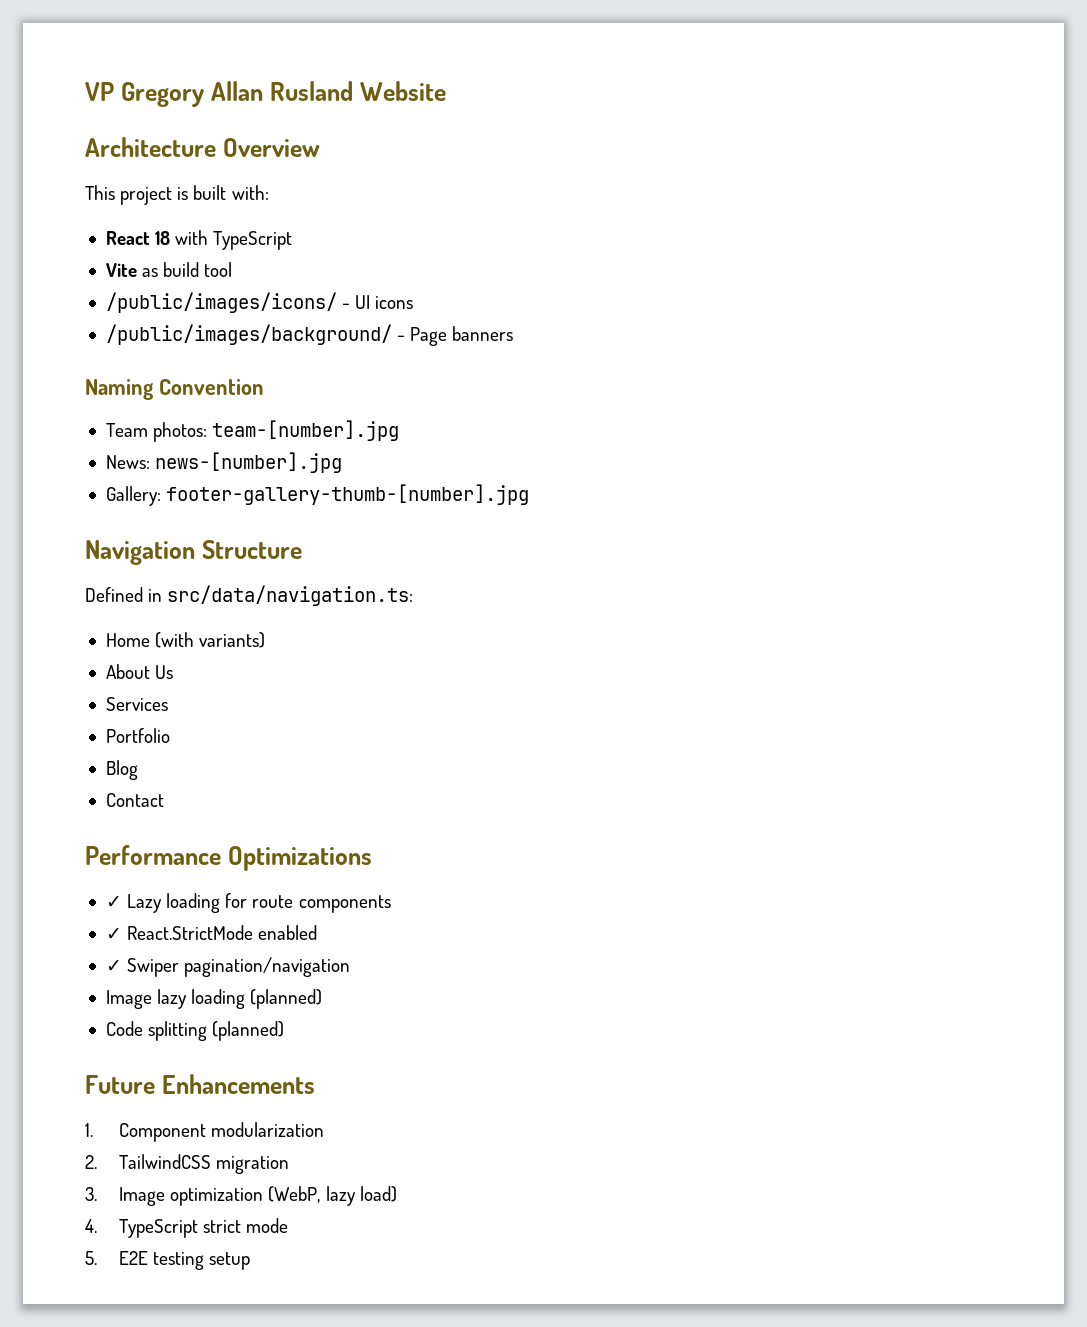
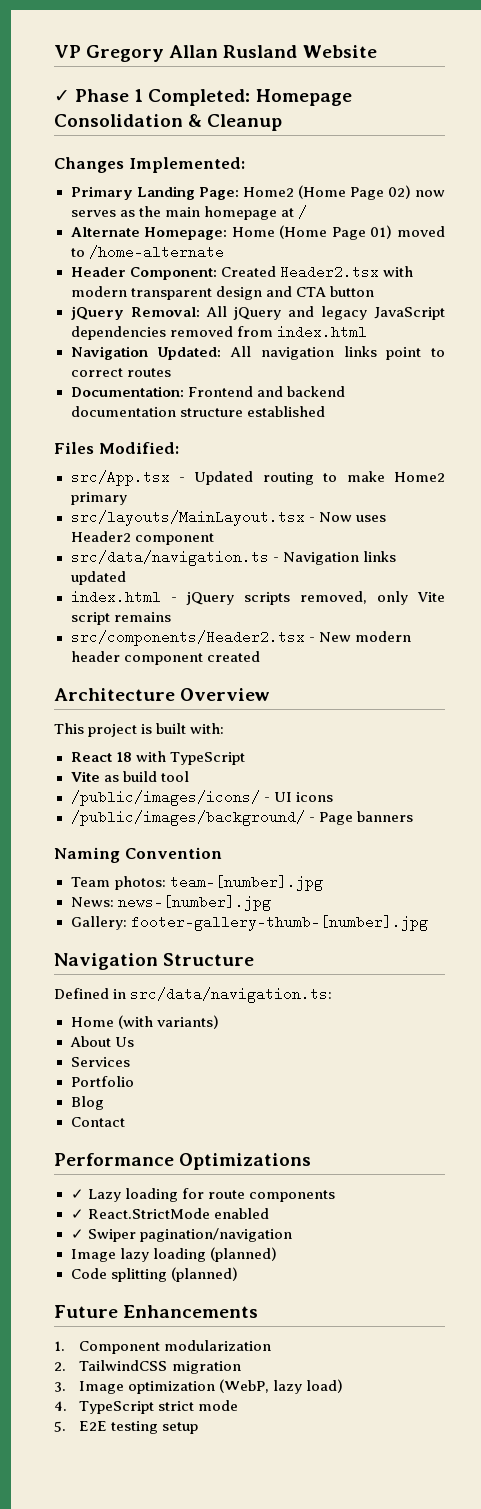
(446, 91) none -> [54,89,352,106] [54,114,283,131] [54,157,245,173] [70,185,445,200] [70,205,307,220] [70,225,445,240] [70,245,224,259] [70,265,413,280] [70,286,374,300] [70,306,445,320] [70,325,367,340] [70,346,445,360] [70,368,171,377] [70,386,345,397] [70,406,325,417] [54,442,179,454] [70,470,446,486] [70,492,127,505] [70,510,386,526] [70,531,214,545] [70,550,396,566] [70,571,126,585] [70,590,445,605] [70,612,171,625] [70,630,411,646] [70,651,260,665] // ✓ Phase 1 Completed: Homepage Consolidation & Cleanup // Changes Implemented: // Primary Landing Page: Home2 (Home Page 02) now serves as the main homepage at / // Alternate Homepage: Home (Home Page 01) moved to /home-alternate // Header Component: Created Header2.tsx with modern transparent design and CTA button // jQuery Removal: All jQuery and legacy JavaScript dependencies removed from index.html // Navigation Updated: All navigation links point to correct routes // Documentation: Frontend and backend documentation structure established // Files Modified: // src/App.tsx - Updated routing to make Home2 primary // src/layouts/MainLayout.tsx - Now uses Header2 component // src/data/navigation.ts - Navigation links updated // index.html - jQuery scripts removed, only Vite script remains // src/components/Header2.tsx - New modern header component created

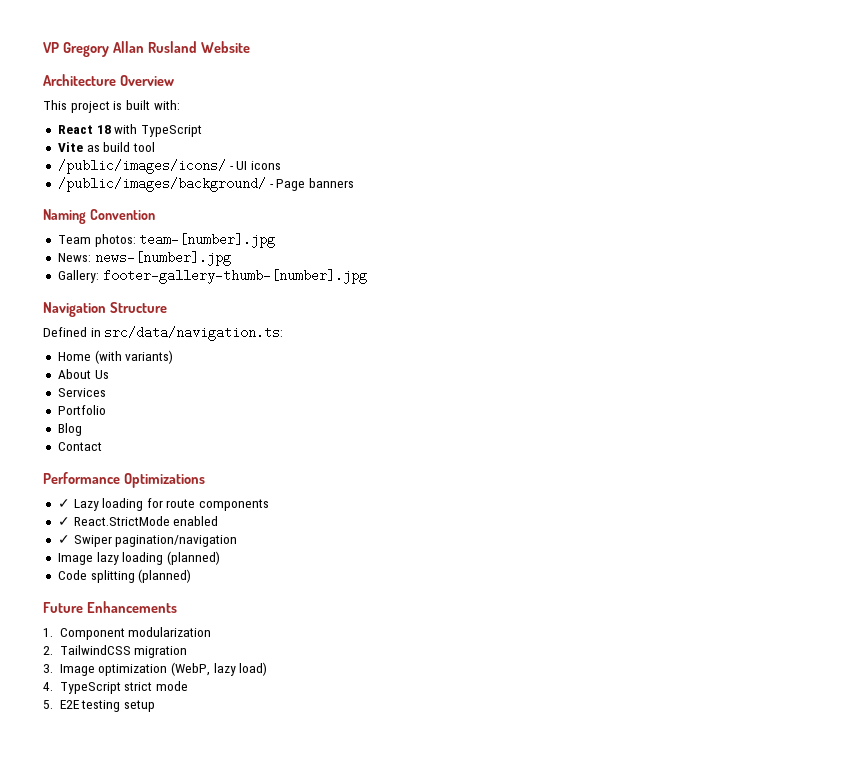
[54,89,352,106] [54,114,283,131] [54,157,245,173] [70,185,445,200] [70,205,307,220] [70,225,445,240] [70,245,224,259] [70,265,413,280] [70,286,374,300] [70,306,445,320] [70,325,367,340] [70,346,445,360] [70,368,171,377] [70,386,345,397] [70,406,325,417] [54,442,179,454] [70,470,446,486] [70,492,127,505] [70,510,386,526] [70,531,214,545] [70,550,396,566] [70,571,126,585] [70,590,445,605] [70,612,171,625] [70,630,411,646] [70,651,260,665] // ✓ Phase 1 Completed: Homepage Consolidation & Cleanup // Changes Implemented: // Primary Landing Page: Home2 (Home Page 02) now serves as the main homepage at / // Alternate Homepage: Home (Home Page 01) moved to /home-alternate // Header Component: Created Header2.tsx with modern transparent design and CTA button // jQuery Removal: All jQuery and legacy JavaScript dependencies removed from index.html // Navigation Updated: All navigation links point to correct routes // Documentation: Frontend and backend documentation structure established // Files Modified: // src/App.tsx - Updated routing to make Home2 primary // src/layouts/MainLayout.tsx - Now uses Header2 component // src/data/navigation.ts - Navigation links updated // index.html - jQuery scripts removed, only Vite script remains // src/components/Header2.tsx - New modern header component created -> (250, 47) none

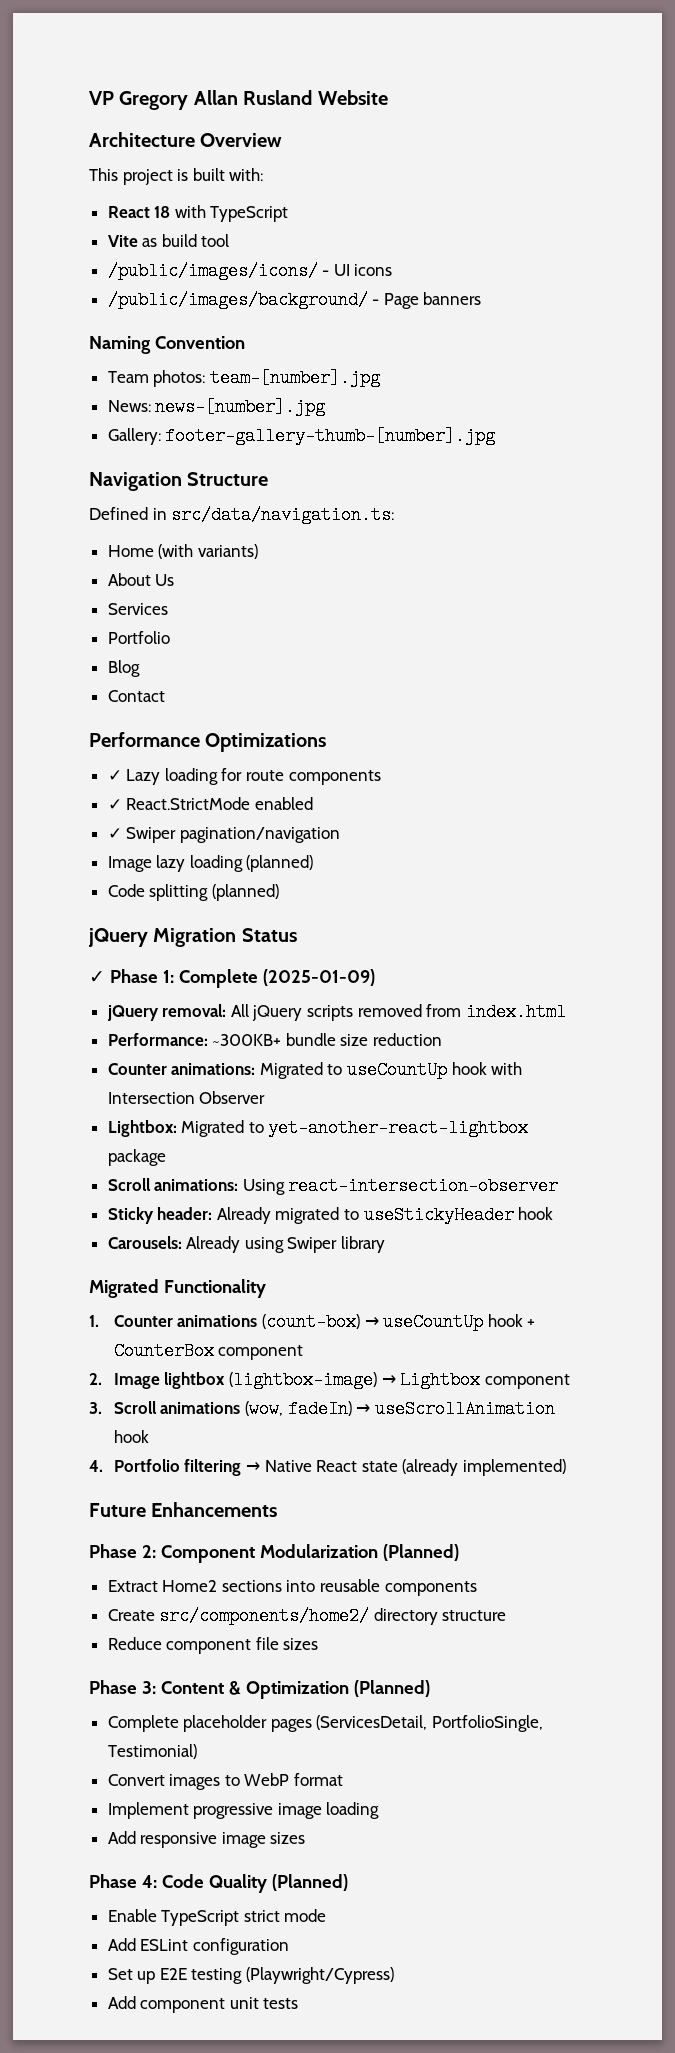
[43,601,177,613] [43,627,212,640] [43,645,188,658] [43,662,268,676] [43,681,189,694] [43,700,156,712] Future Enhancements // 1. Component modularization // 2. TailwindCSS migration // 3. Image optimization (WebP, lazy load) // 4. TypeScript strict mode // 5. E2E testing setup -> [88,928,297,947] [89,969,375,988] [106,1003,566,1021] [107,1033,443,1046] [107,1061,523,1079] [107,1091,266,1104] [107,1119,529,1137] [107,1149,166,1166] [107,1177,559,1195] [107,1206,554,1224] [107,1236,386,1253] [89,1279,266,1298] [89,1313,536,1331] [113,1342,304,1360] [89,1371,570,1389] [89,1400,555,1418] [113,1430,149,1443] [89,1459,566,1476] [89,1502,278,1517] [89,1544,459,1563] [107,1579,477,1596] [107,1607,507,1625] [107,1637,319,1654] [89,1680,430,1699] [107,1715,544,1732] [107,1744,197,1759] [107,1773,344,1790] [107,1802,380,1819] [107,1831,306,1848] [89,1874,348,1893] [107,1909,327,1926] [107,1938,289,1955] [107,1967,395,1984] [107,1996,299,2013] jQuery Migration Status // ✓ Phase 1: Complete (2025-01-09) // jQuery removal: All jQuery scripts removed from index.html // Performance: ~300KB+ bundle size reduction // Counter animations: Migrated to useCountUp hook with Intersection Observer // Lightbox: Migrated to yet-another-react-lightbox package // Scroll animations: Using react-intersection-observer // Sticky header: Already migrated to useStickyHeader hook // Carousels: Already using Swiper library // Migrated Functionality // 1. Counter animations (count-box) → useCountUp hook + CounterBox component // 2. Image lightbox (lightbox-image) → Lightbox component // 3. Scroll animations (wow, fadeIn) → useScrollAnimation hook // 4. Portfolio filtering → Native React state (already implemented) // Future Enhancements // Phase 2: Component Modularization (Planned) // Extract Home2 sections into reusable components // Create src/components/home2/ directory structure // Reduce component file sizes // Phase 3: Content & Optimization (Planned) // Complete placeholder pages (ServicesDetail, PortfolioSingle, Testimonial) // Convert images to WebP format // Implement progressive image loading // Add responsive image sizes // Phase 4: Code Quality (Planned) // Enable TypeScript strict mode // Add ESLint configuration // Set up E2E testing (Playwright/Cypress) // Add component unit tests

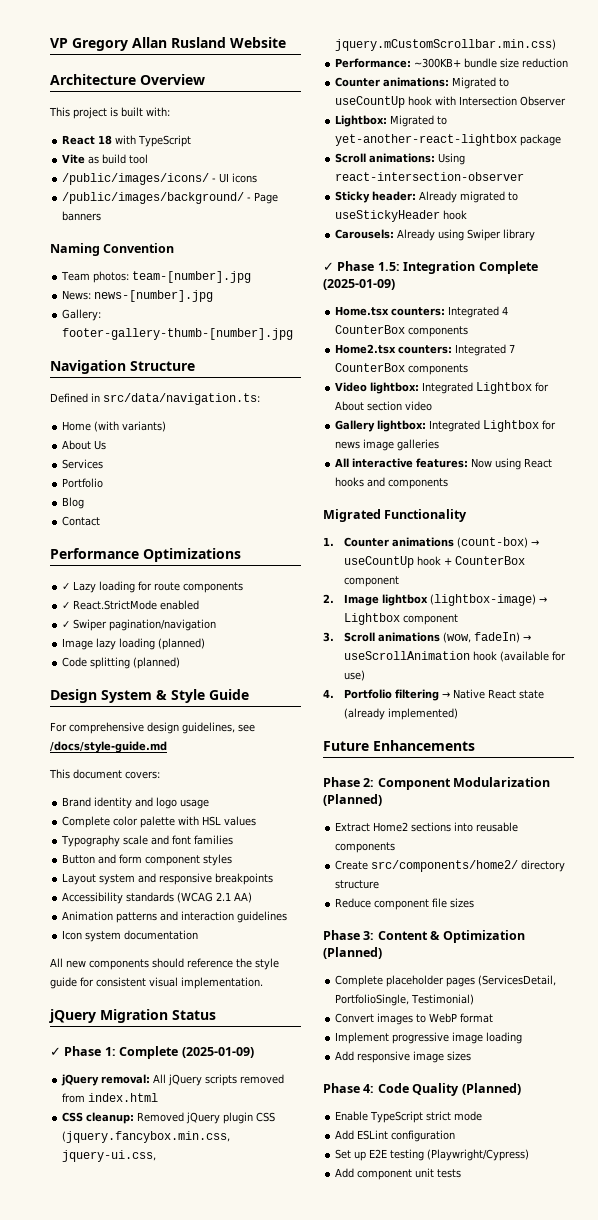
(279, 892) none -> [50,689,249,703] [50,722,255,734] [50,741,167,753] [49,769,160,779] [62,797,210,809] [62,816,257,828] [61,835,234,847] [62,854,233,866] [62,873,274,885] [62,892,253,904] [62,911,288,923] [62,930,199,942] [50,958,279,970] [50,977,263,989] // Design System & Style Guide // For comprehensive design guidelines, see /docs/style-guide.md // This document covers: // Brand identity and logo usage // Complete color palette with HSL values // Typography scale and font families // Button and form component styles // Layout system and responsive breakpoints // Accessibility standards (WCAG 2.1 AA) // Animation patterns and interaction guidelines // Icon system documentation // All new components should reference the style guide for consistent visual implementation.
(566, 1012) none -> [62,1112,276,1124] [62,1131,231,1143] [62,1150,157,1162] [335,39,557,51] // CSS cleanup: Removed jQuery plugin CSS (jquery.fancybox.min.css, jquery-ui.css, jquery.mCustomScrollbar.min.css)
(386, 1244) none -> [323,261,538,274] [323,279,395,290] [335,306,509,318] [335,325,469,337] [335,344,516,356] [335,363,469,375] [335,382,550,394] [335,401,433,411] [335,420,557,432] [335,439,440,451] [335,458,553,470] [335,477,449,489] // ✓ Phase 1.5: Integration Complete (2025-01-09) // Home.tsx counters: Integrated 4 CounterBox components // Home2.tsx counters: Integrated 7 CounterBox components // Video lightbox: Integrated Lightbox for About section video // Gallery lightbox: Integrated Lightbox for news image galleries // All interactive features: Now using React hooks and components
(149, 1436) none -> [499,651,566,662] [343,670,365,681] (available for use)

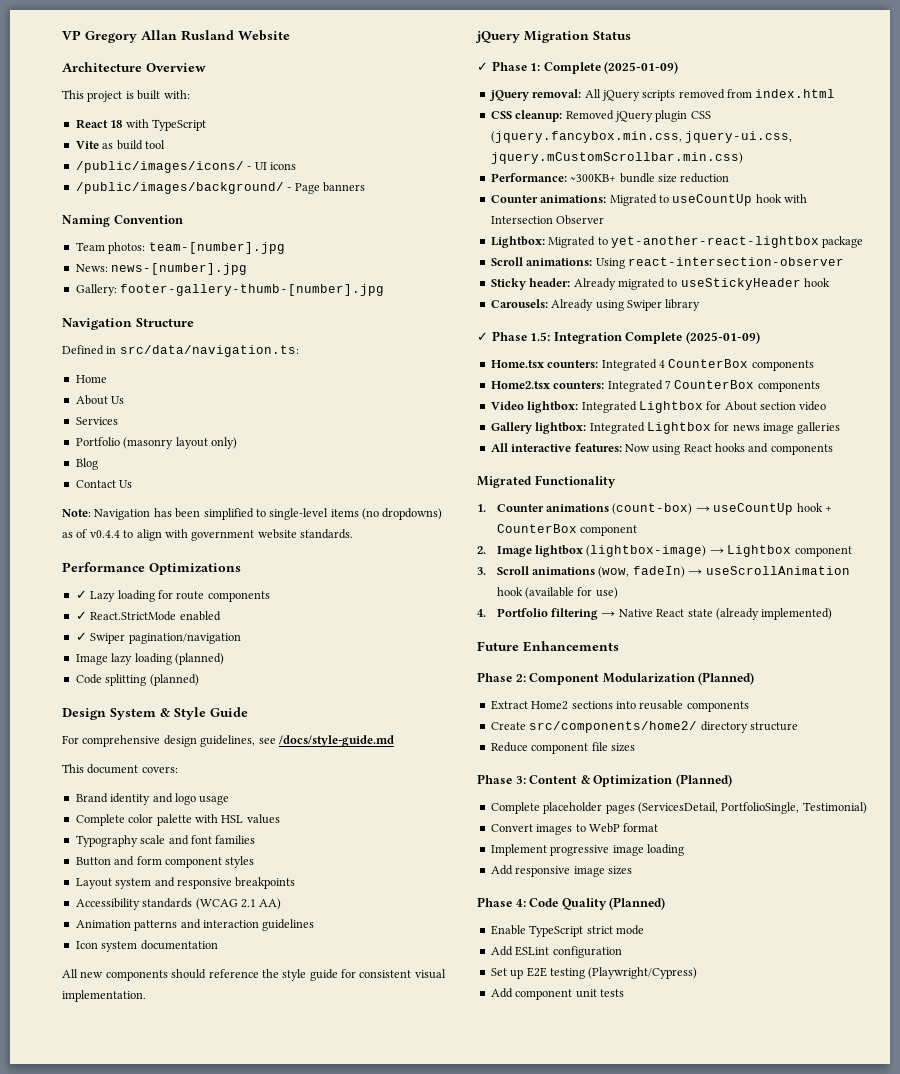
[94,421,167,432] (with variants) -> (107, 379) none
(104, 483) none -> [123,437,237,449] (masonry layout only)
(101, 521) none -> [119,480,133,488] [62,508,443,520] [62,529,353,541] Us // Note: Navigation has been simplified to single-level items (no dropdowns) as of v0.4.4 to align with government website standards.

